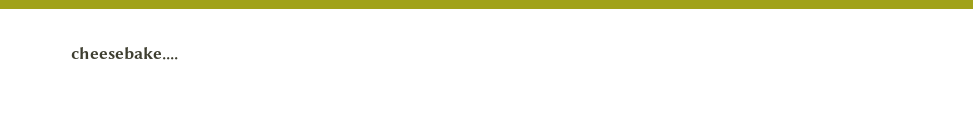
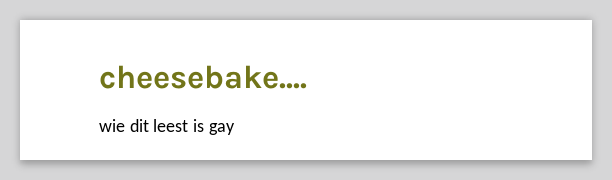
(178, 53) none -> [99,119,235,135] // wie dit leest is gay

